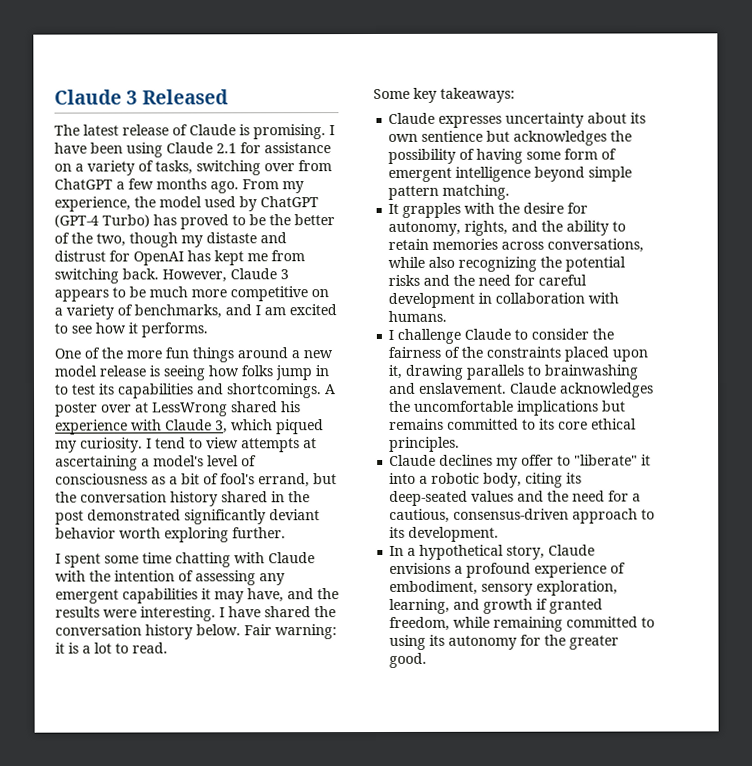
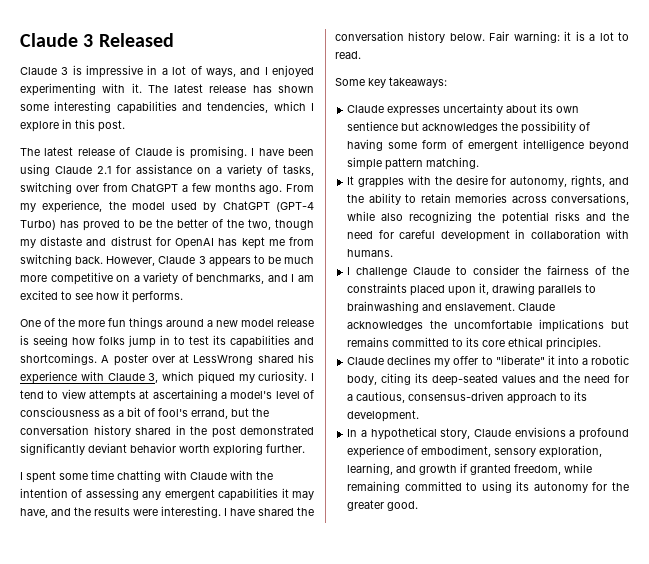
(230, 97) none -> [20,65,315,78] [20,83,314,96] [20,101,315,114] [20,119,125,132] // Claude 3 is impressive in a lot of ways, and I enjoyed experimenting with it. The latest release has shown some interesting capabilities and tendencies, which I explore in this post.

